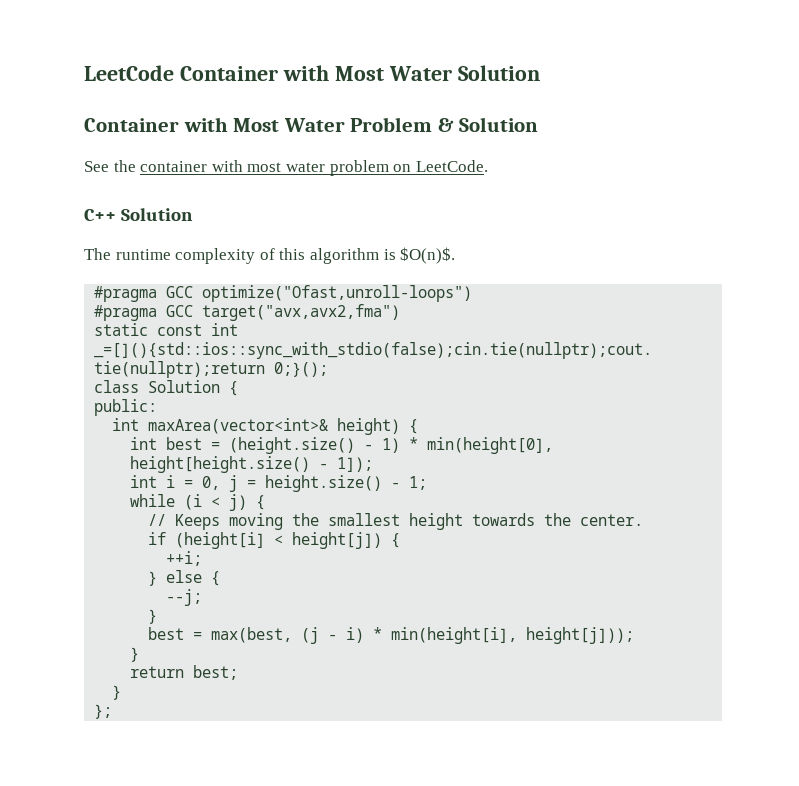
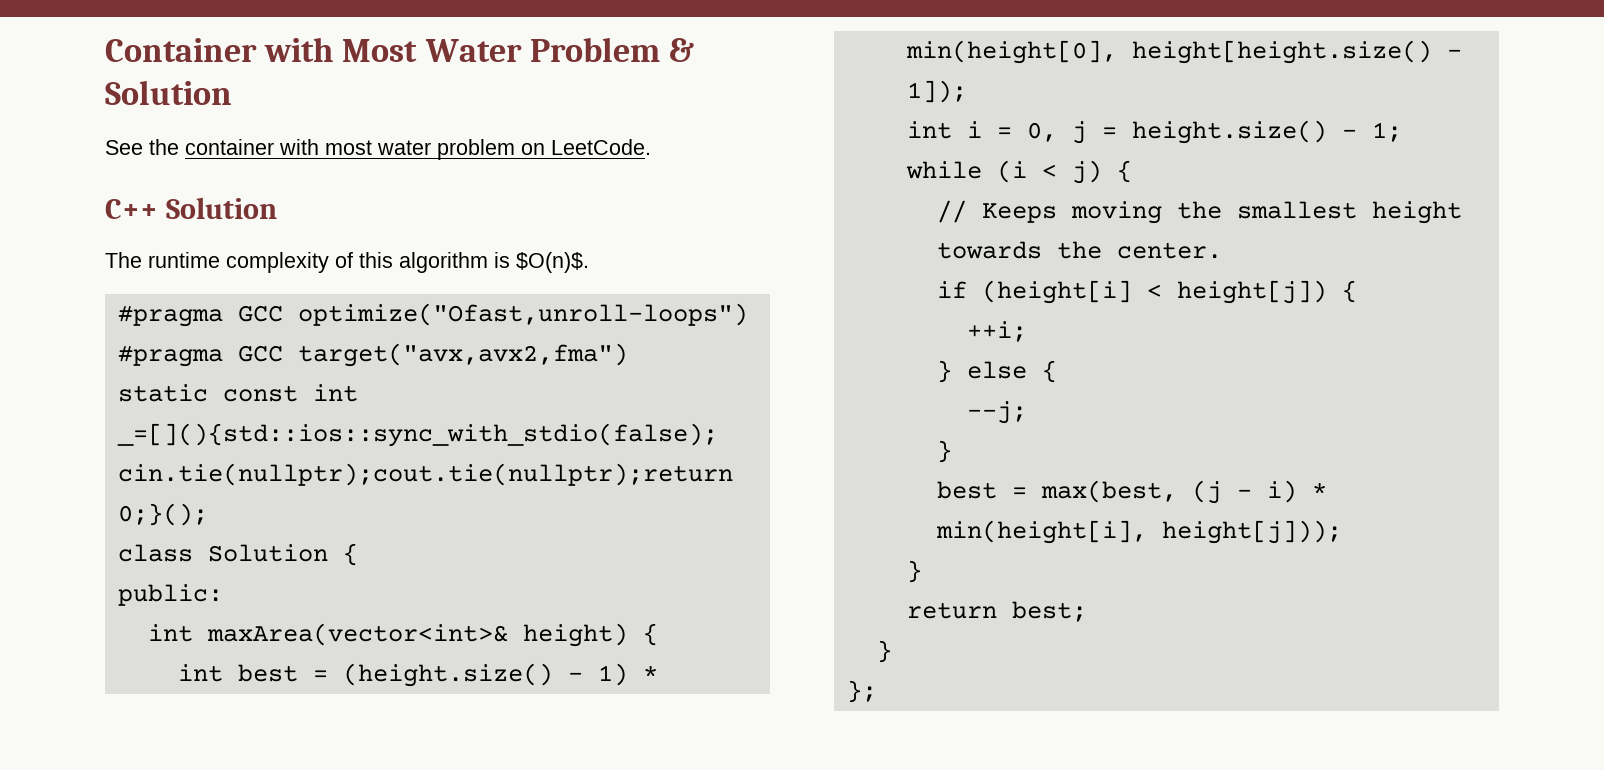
[84,65,540,81] LeetCode Container with Most Water Solution // -> (105, 50) none

